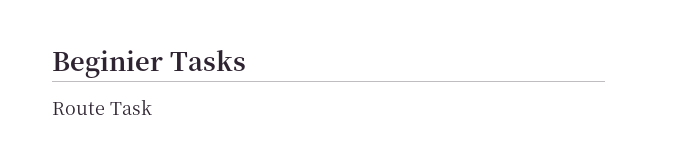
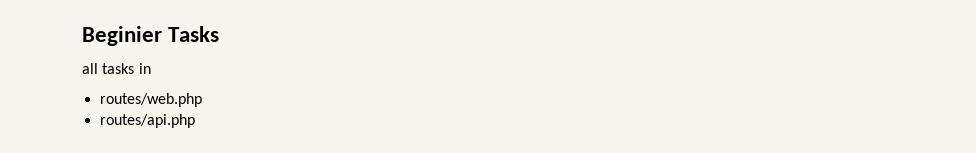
[52,99,152,115] Route Task -> [82,63,151,74] [99,93,202,107] [99,114,195,128] all tasks in // routes/web.php // routes/api.php

